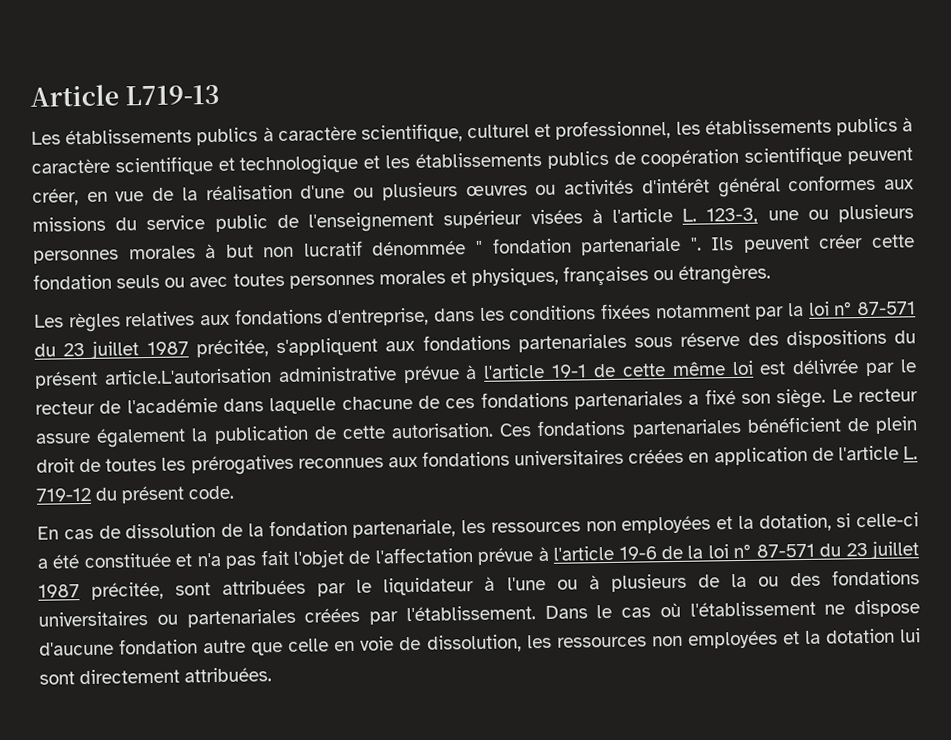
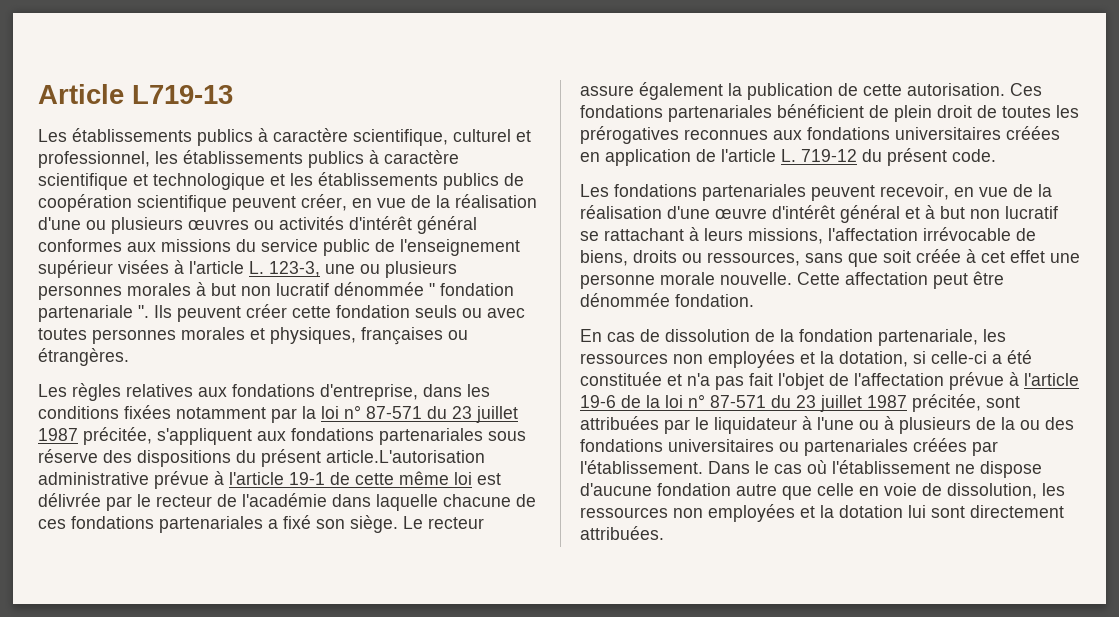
(235, 492) none -> [580,184,1052,201] [580,205,1058,223] [580,227,1036,244] [580,249,1080,267] [580,271,1004,289] [580,293,754,307] // Les fondations partenariales peuvent recevoir, en vue de la réalisation d'une œuvre d'intérêt général et à but non lucratif se rattachant à leurs missions, l'affectation irrévocable de biens, droits ou ressources, sans que soit créée à cet effet une personne morale nouvelle. Cette affectation peut être dénommée fondation.

